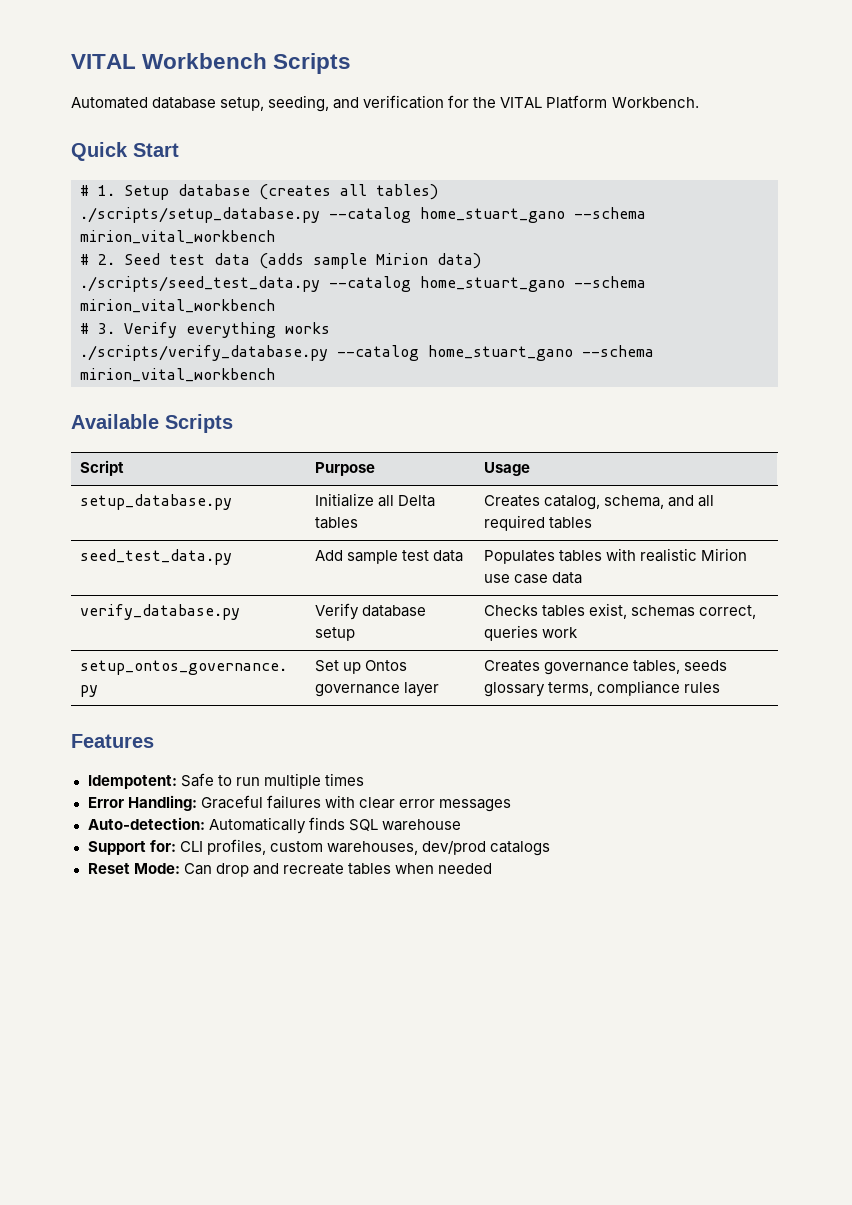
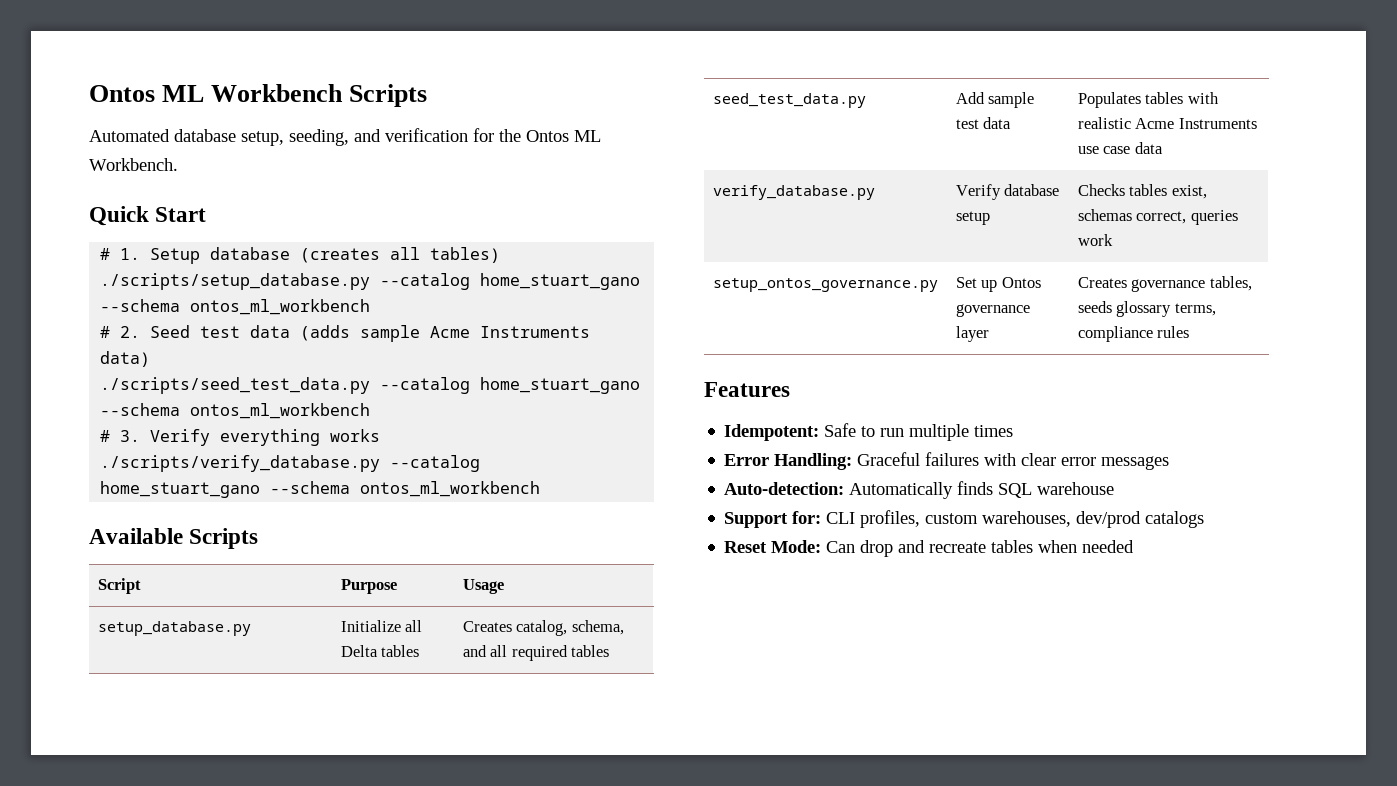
[71,54,136,69] VITAL -> [89,85,205,102] Ontos ML
[500,95,608,109] VITAL Platform -> [526,130,601,142] Ontos ML
[80,230,275,244] mirion_vital_workbench -> [190,299,371,315] ontos_ml_workbench
[376,253,428,265] Mirion -> [430,326,591,338] Acme Instruments
[80,299,275,313] mirion_vital_workbench -> [190,403,371,419] ontos_ml_workbench
[80,368,275,382] mirion_vital_workbench -> [360,481,541,497] ontos_ml_workbench
[701,548,748,561] Mirion -> [1135,118,1257,129] Acme Instruments

